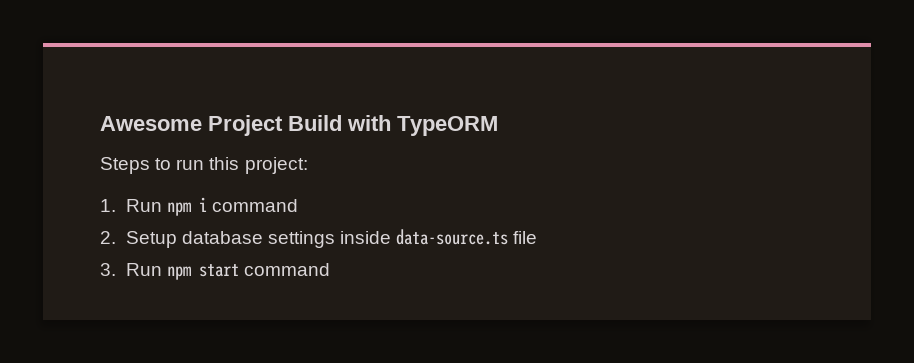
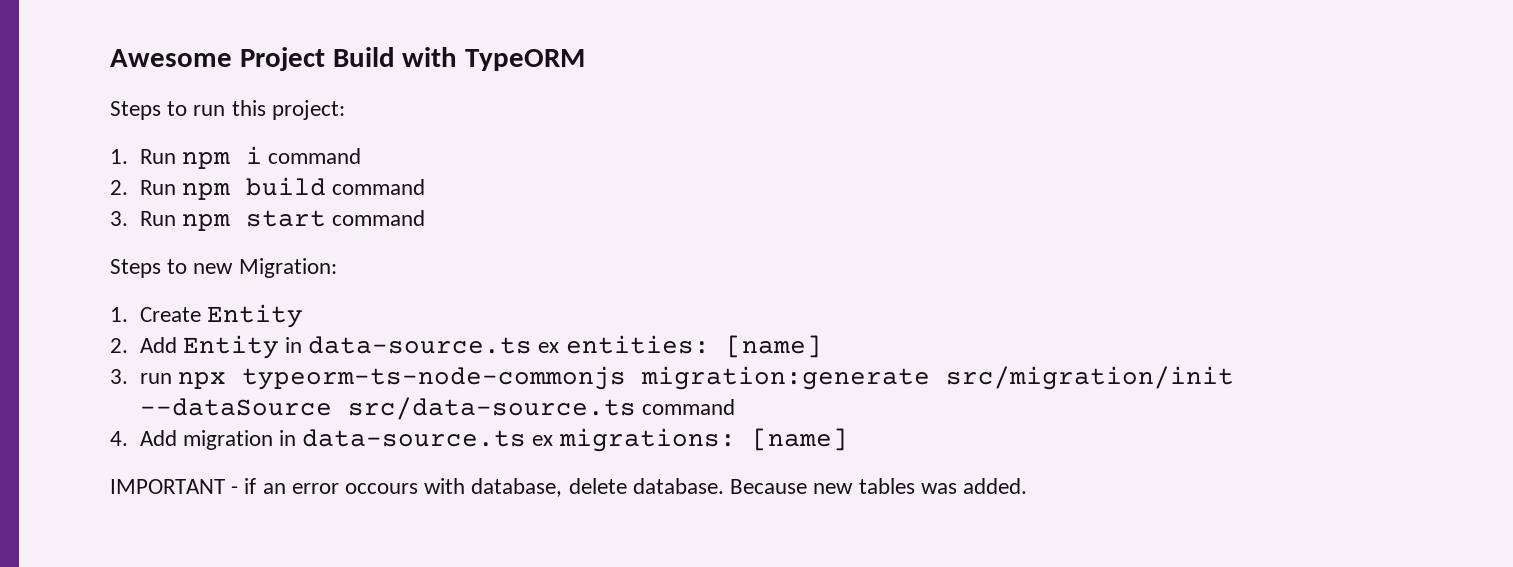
[125,229,538,248] Setup database settings inside data-source.ts file -> [139,177,425,200] Run npm build command
(330, 269) none -> [110,258,337,278] [110,304,303,328] [110,335,822,359] [110,366,1234,390] [139,397,735,420] [110,428,848,452] [110,478,1027,497] // Steps to new Migration: // 1. Create Entity // 2. Add Entity in data-source.ts ex entities: [name] // 3. run npx typeorm-ts-node-commonjs migration:generate src/migration/init --dataSource src/data-source.ts command // 4. Add migration in data-source.ts ex migrations: [name] // IMPORTANT - if an error occours with database, delete database. Because new tables was added.

